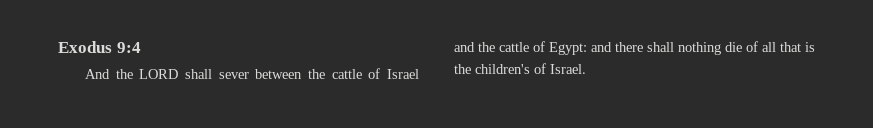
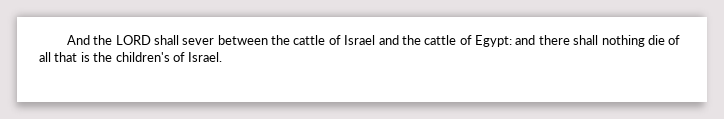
[58,41,141,53] Exodus 9:4 // -> (66, 40) none

